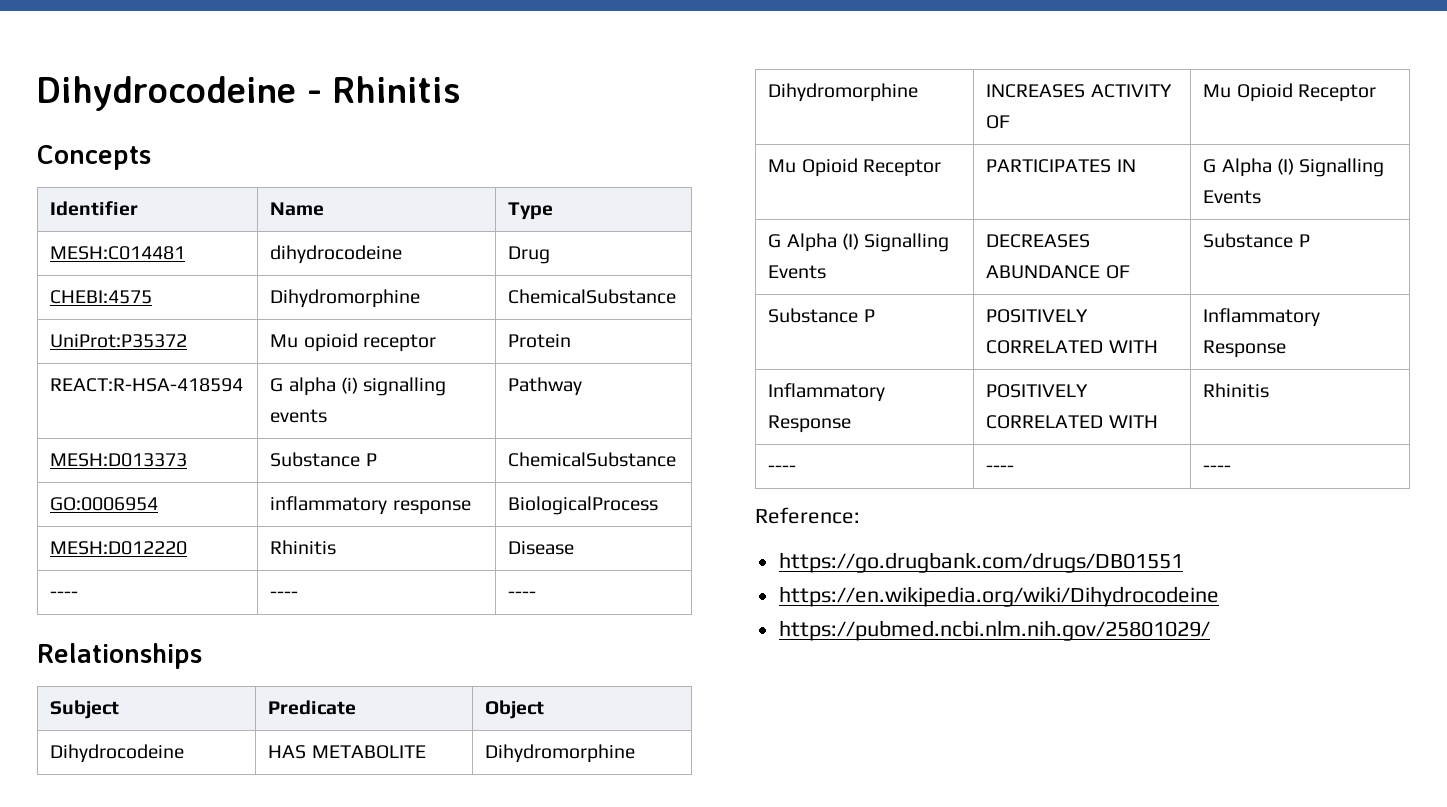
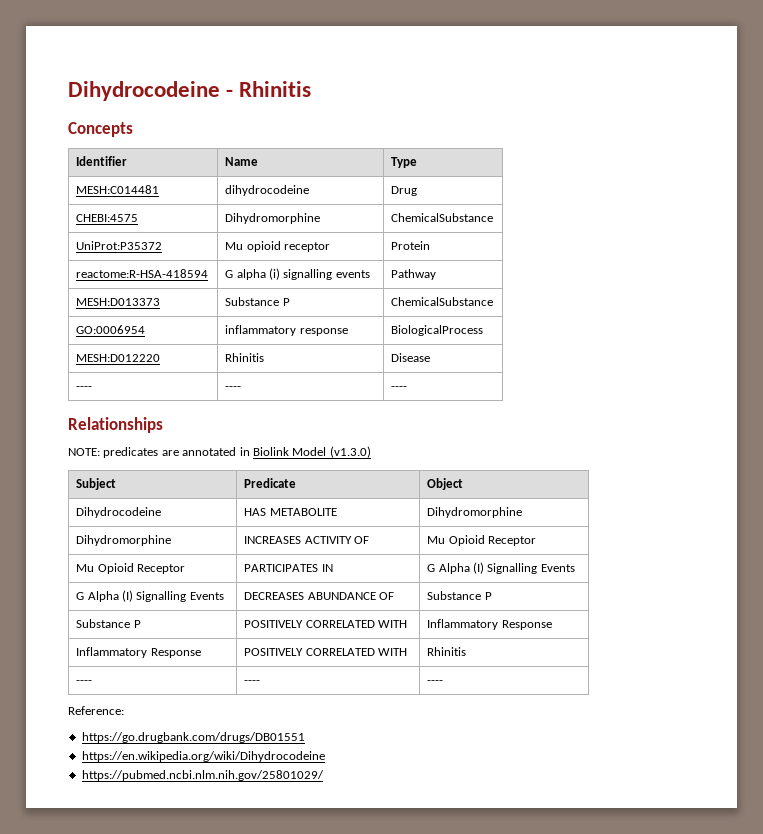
[50,378,244,392] REACT:R-HSA-418594 -> [76,269,209,278] reactome:R-HSA-418594
(202, 656) none -> [68,446,371,458] // NOTE: predicates are annotated in Biolink Model (v1.3.0)

